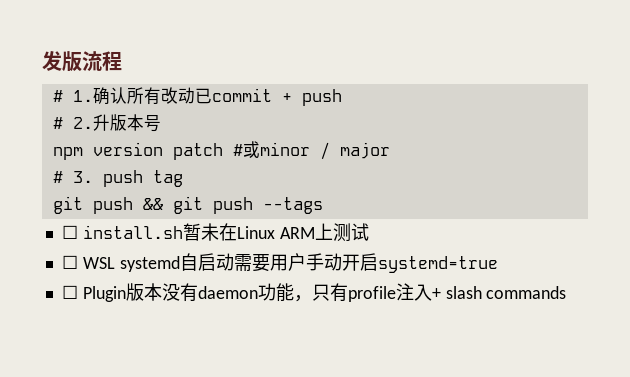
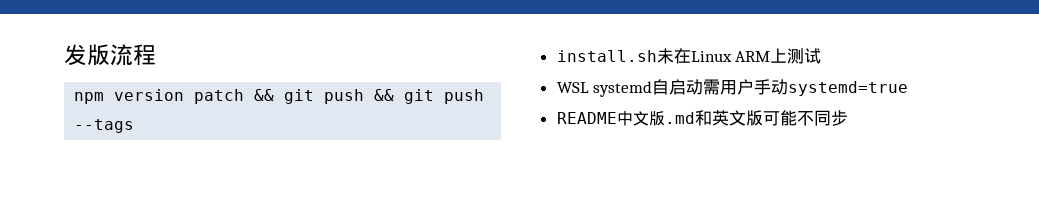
[52,87,342,106] [52,114,161,132] [52,141,390,160] [52,170,183,187] # 1.确认所有改动已commit + push // # 2.升版本号 // npm version patch #或minor / major // # 3. push tag // -> [74,89,275,104] npm version patch &&
[61,223,201,241] ☐ install.sh暂 -> [556,50,657,62] install.sh
[61,255,78,269] ☐ -> (822, 56) none
[251,254,270,272] 要 -> (721, 87) none
[341,253,378,271] 开启 -> (789, 87) none
[61,283,567,302] ☐ Plugin版本没有daemon功能，只有profile注入+ slash commands -> [556,110,848,126] README中文版.md和英文版可能不同步

